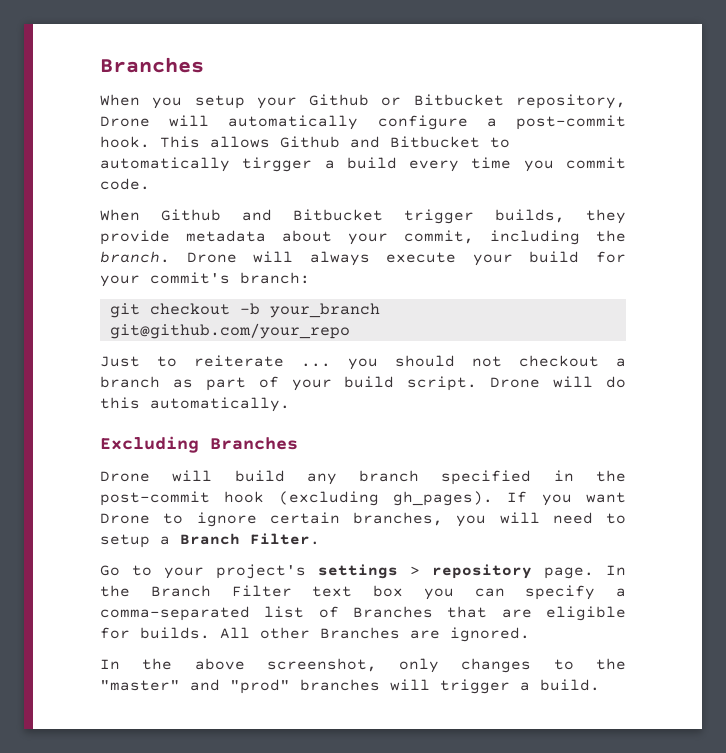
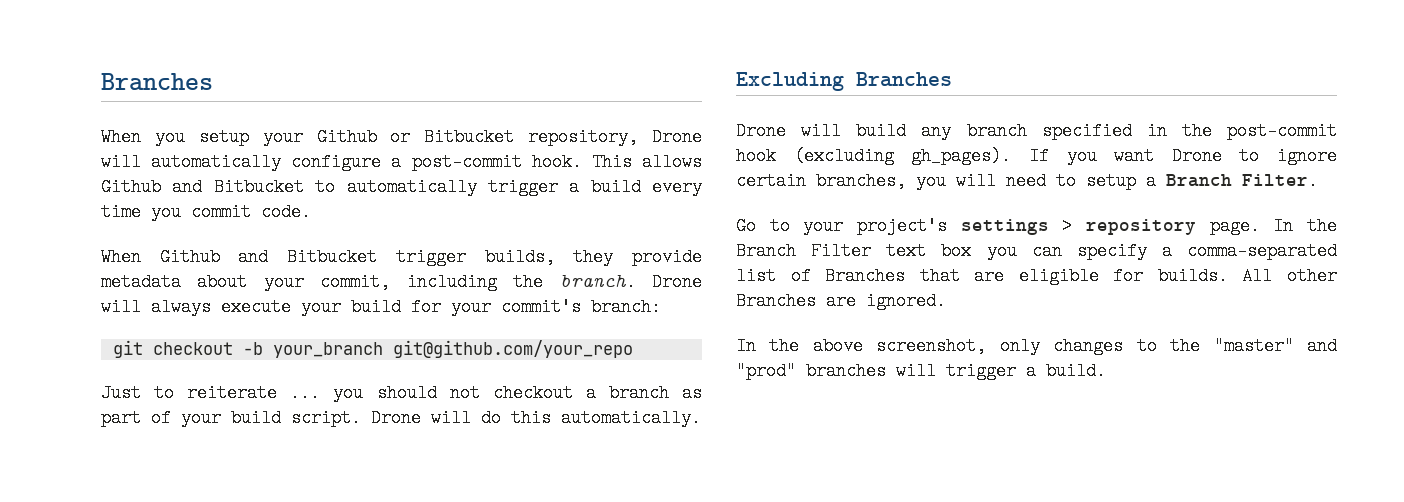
[242,157,313,172] tirgger -> [487,178,558,196] trigger

